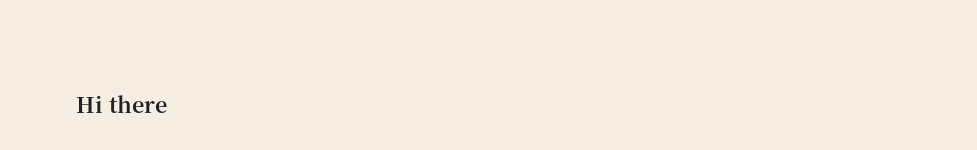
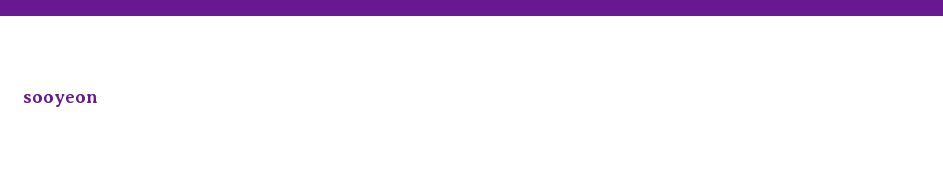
[76,95,167,113] Hi there -> [23,94,98,107] sooyeon

